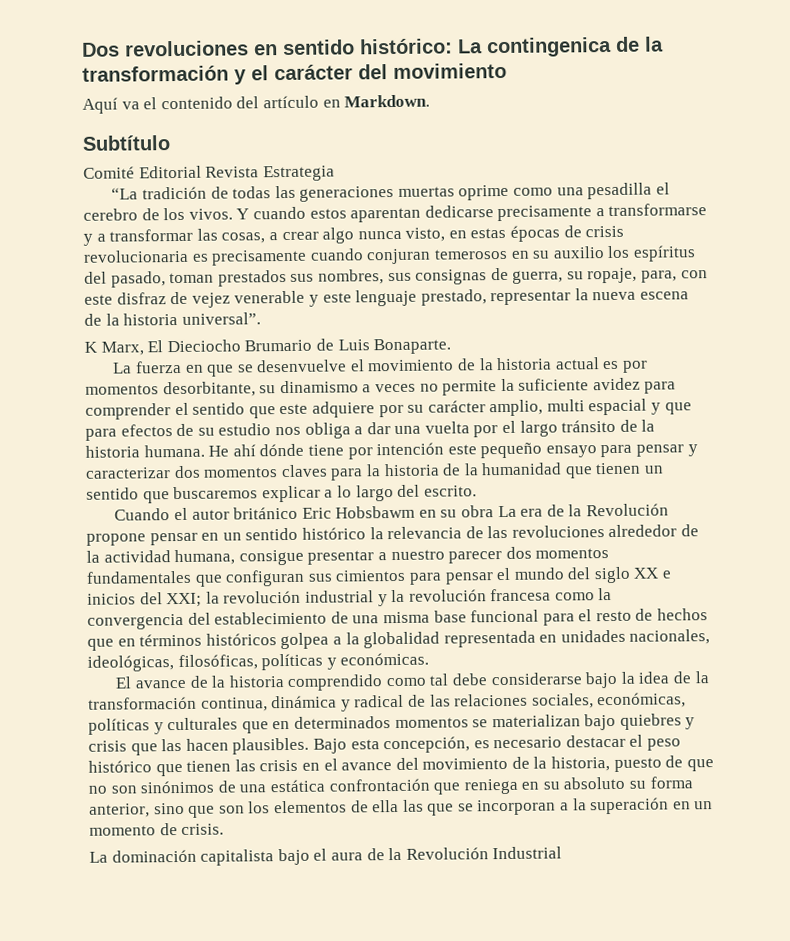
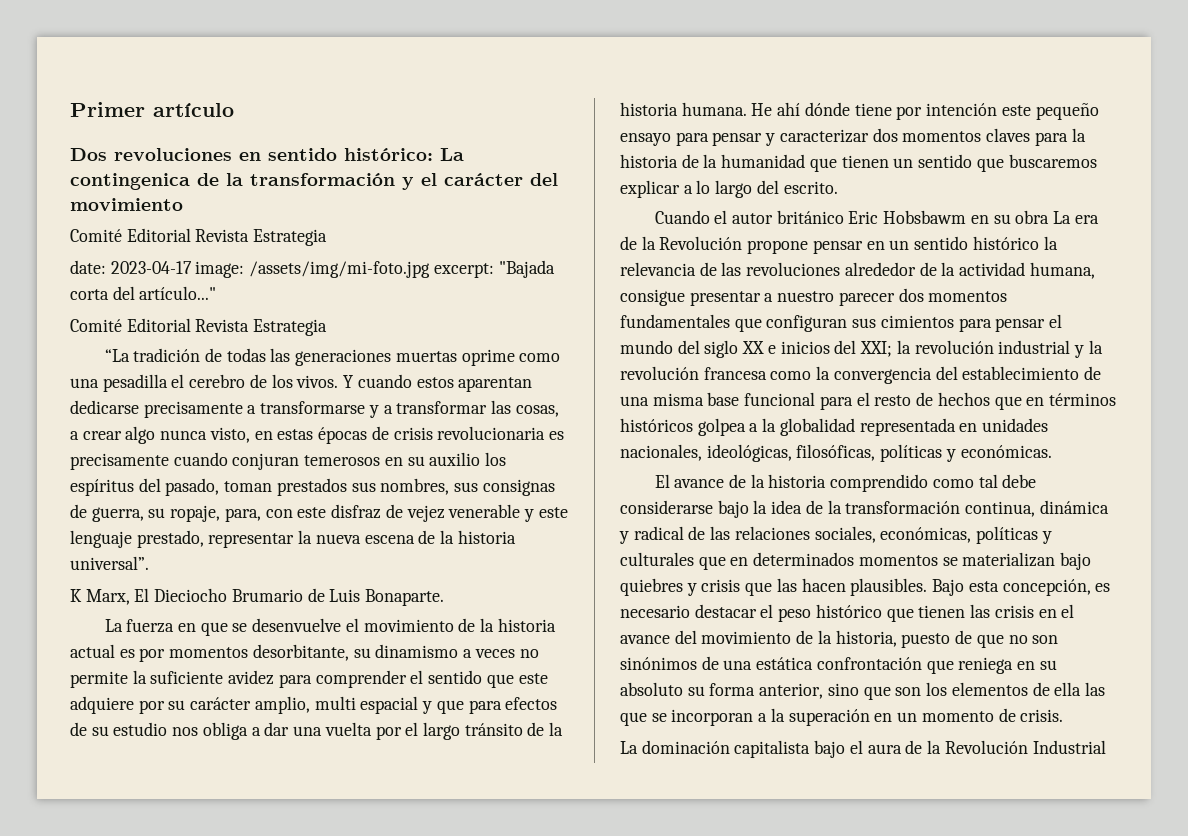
(82, 49) none -> [70,102,234,117] Primer artículo //
[82,94,431,114] [82,135,171,151] Aquí va el contenido del artículo en Markdown. // Subtítulo -> [70,228,328,246] [70,260,555,278] [70,286,217,300] Comité Editorial Revista Estrategia // date: 2023-04-17 image: /assets/img/mi-foto.jpg excerpt: "Bajada corta del artículo..."

